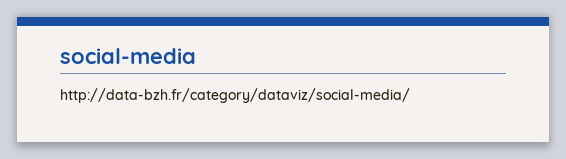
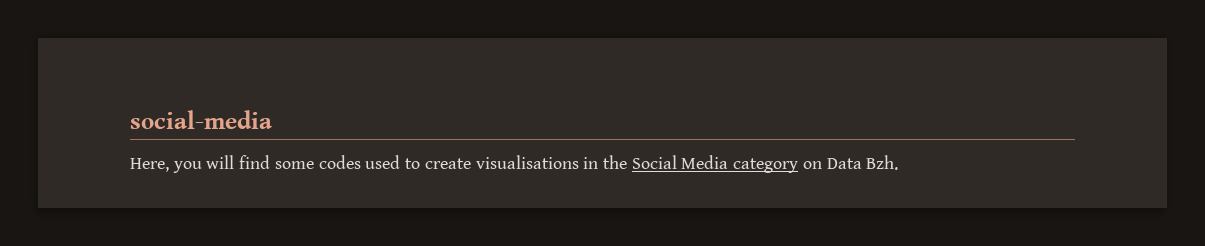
[60,88,410,103] http://data-bzh.fr/category/dataviz/social-media/ -> [130,155,899,173] Here, you will find some codes used to create visualisations in the Social Media category on Data Bzh.

